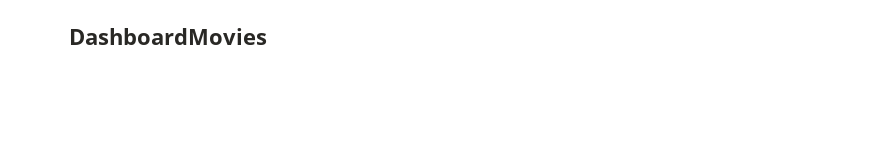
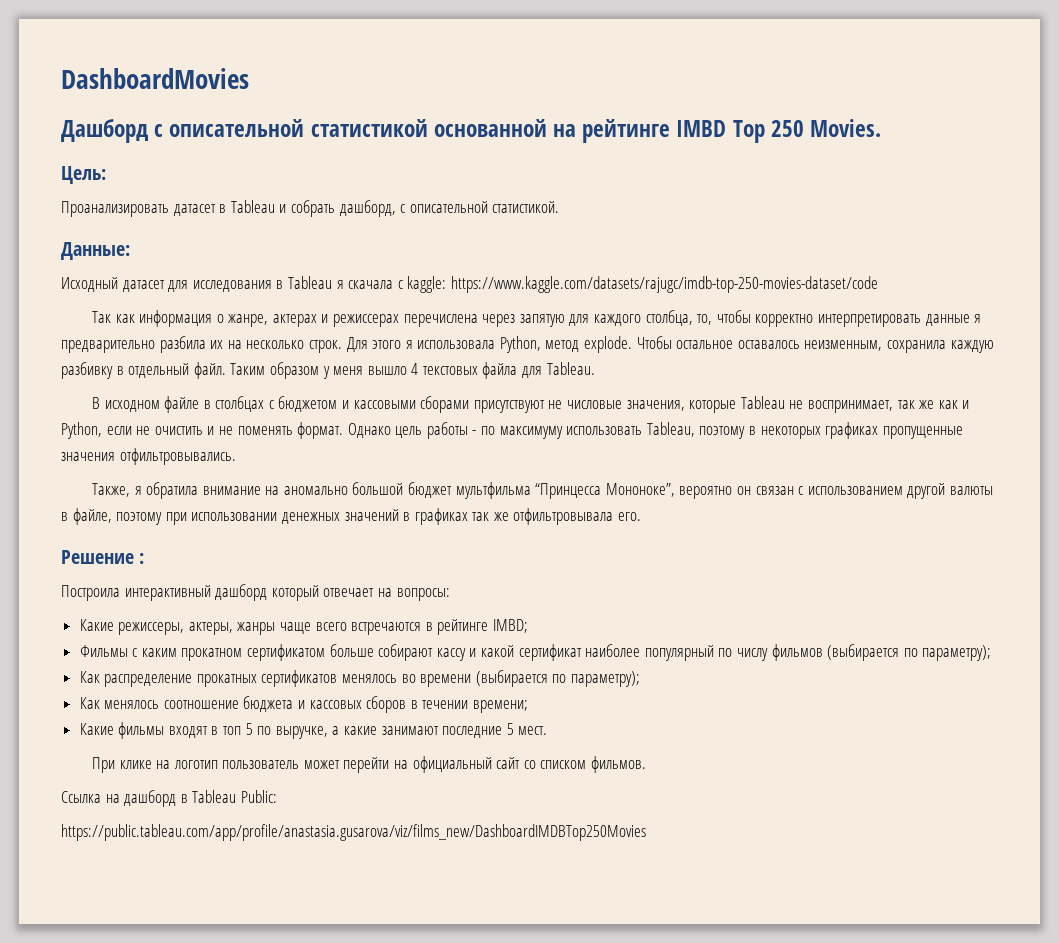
(267, 36) none -> [61,119,882,143] [61,166,106,184] [61,200,560,217] [61,242,130,260] [61,276,878,293] [91,310,982,327] [61,336,994,353] [61,362,595,379] [91,396,970,413] [61,422,963,439] [61,448,236,465] [91,482,993,499] [61,508,642,525] [61,550,145,564] [61,584,450,601] [79,619,529,635] [79,644,992,661] [79,670,641,687] [79,696,529,713] [79,722,548,739] [91,756,647,773] [61,790,277,807] [61,824,646,841] // Дашборд с описательной статистикой основанной на рейтинге IMBD Top 250 Movies. // Цель: // Проанализировать датасет в Tableau и собрать дашборд, с описательной статистикой. // Данные: // Исходный датасет для исследования в Tableau я скачала с kaggle: https://www.kaggle.com/datasets/rajugc/imdb-top-250-movies-dataset/code // Так как информация о жанре, актерах и режиссерах перечислена через запятую для каждого столбца, то, чтобы корректно интерпретировать данные я предварительно разбила их на несколько строк. Для этого я использовала Python, метод explode. Чтобы остальное оставалось неизменным, сохранила каждую разбивку в отдельный файл. Таким образом у меня вышло 4 текстовых файла для Tableau. // В исходном файле в столбцах с бюджетом и кассовыми сборами присутствуют не числовые значения, которые Tableau не воспринимает, так же как и Python, если не очистить и не поменять формат. Однако цель работы - по максимуму использовать Tableau, поэтому в некоторых графиках пропущенные значения отфильтровывались. // Также, я обратила внимание на аномально большой бюджет мультфильма “Принцесса Мононоке”, вероятно он связан с использованием другой валюты в файле, поэтому при использовании денежных значений в графиках так же отфильтровывала его. // Решение : // Построила интерактивный дашборд который отвечает на вопросы: // Какие режиссеры, актеры, жанры чаще всего встречаются в рейтинге IMBD; // Фильмы с каким прокатном сертификатом больше собирают кассу и какой сертификат наиболее популярный по числу фильмов (выбирается по параметру); // Как распределение прокатных сертификатов менялось во времени (выбирается по параметру); // Как менялось соотношение бюджета и кассовых сборов в течении времени; // Какие фильмы входят в топ 5 по выручке, а какие занимают последние 5 мест. // При клике на логотип пользователь может перейти на официальный сайт со списком фильмов. // Ссылка на дашборд в Tableau Public: // https://public.tableau.com/app/profile/anastasia.gusarova/viz/films_new/DashboardIMDBTop250Movies

